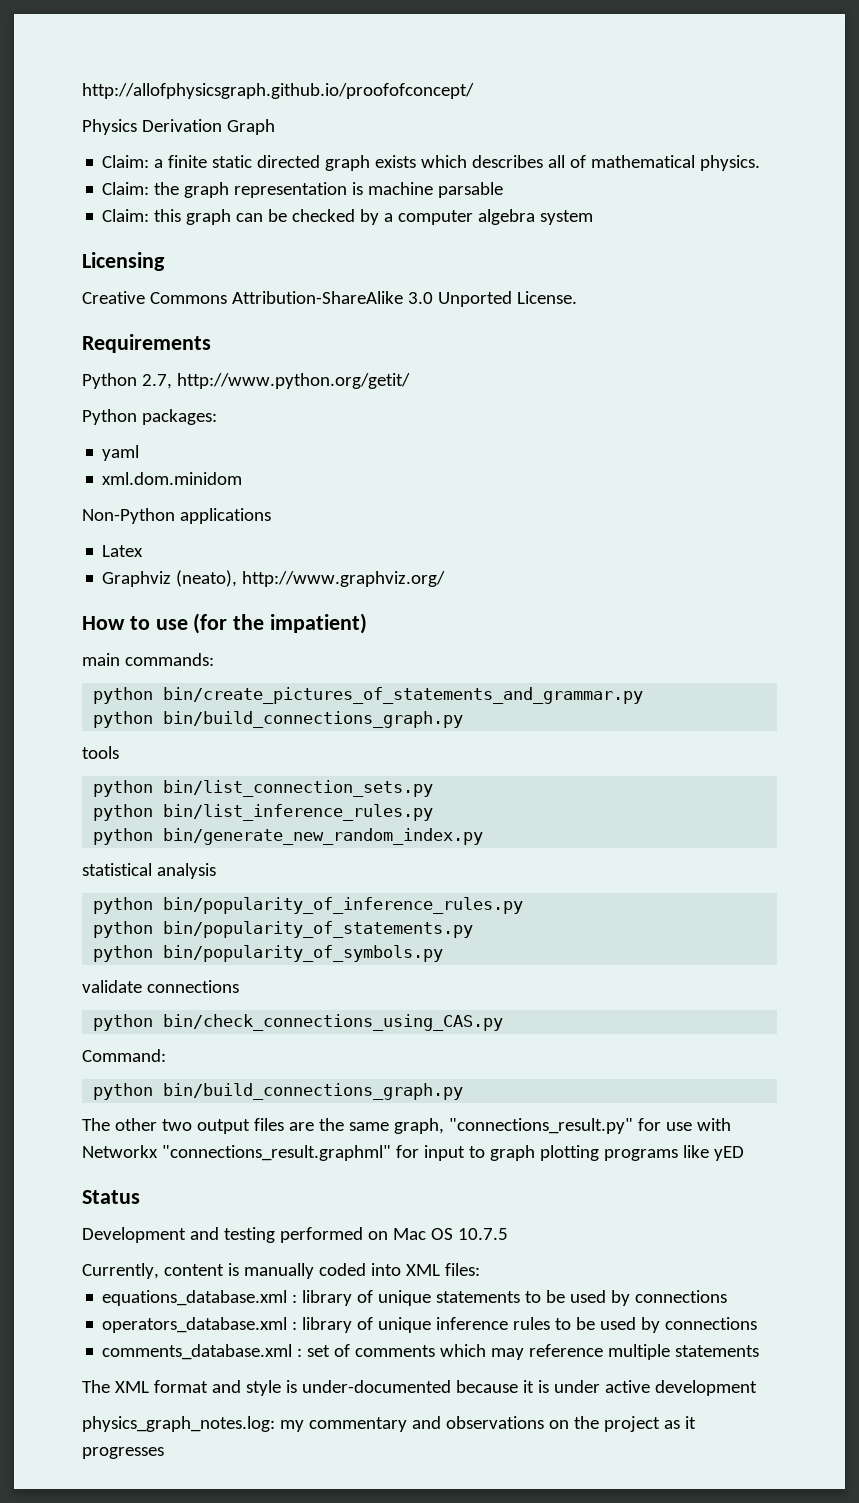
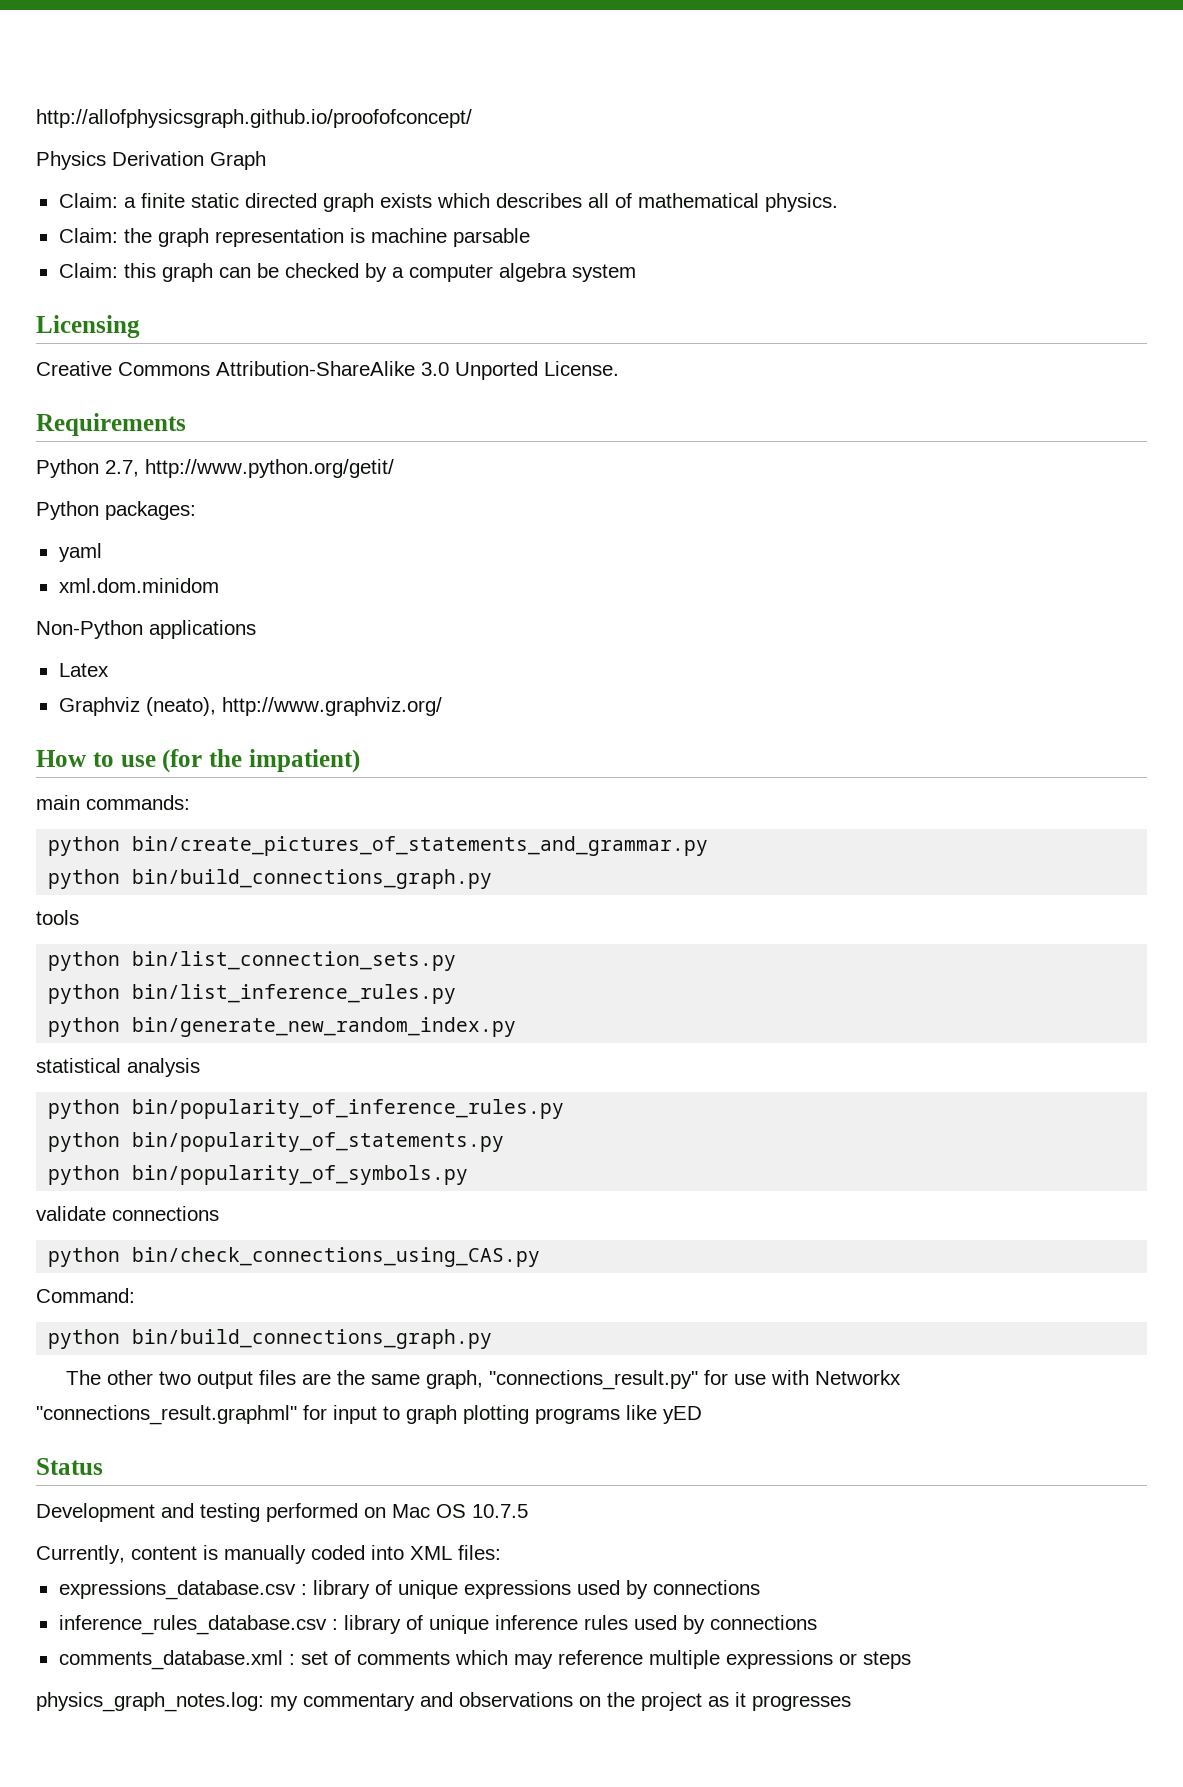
[102,1290,728,1306] [102,1317,288,1333] equations_database.xml : library of unique statements to be used by connections // operators_database.xml -> [58,1580,760,1600] [58,1615,327,1635] expressions_database.csv : library of unique expressions used by connections // inference_rules_database.csv
[555,1317,596,1330] to be -> (628, 1622) none
[675,1345,760,1357] [82,1380,757,1396] statements // The XML format and style is under-documented because it is under active development -> [725,1650,911,1669] expressions or steps

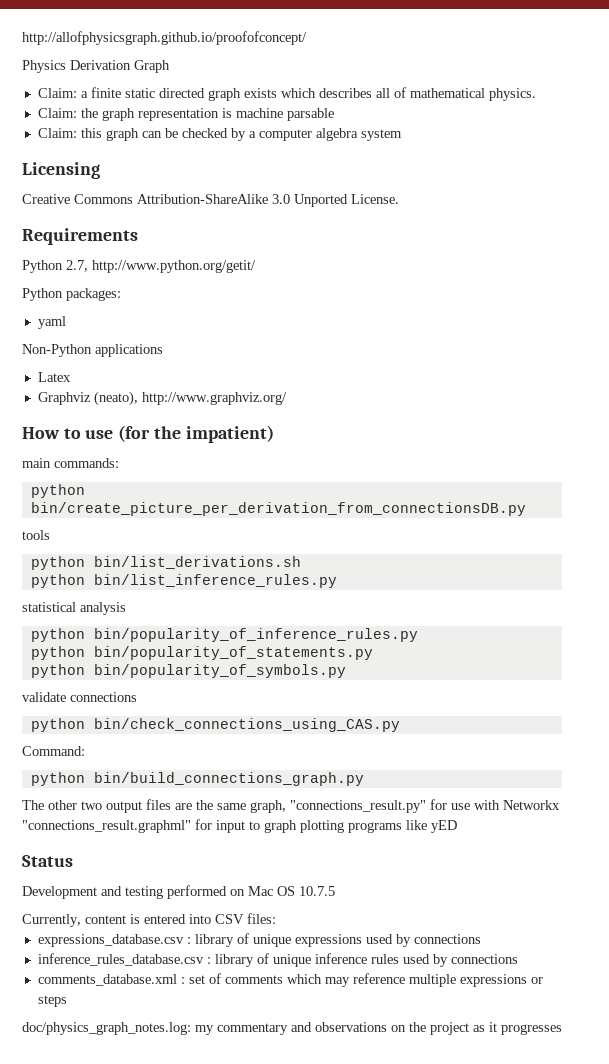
[58,578,219,593] // xml.dom.minidom -> (66, 322) none
[132,836,709,856] [48,869,493,889] bin/create_pictures_of_statements_and_grammar.py // python bin/build_connections_graph.py -> [30,502,526,516] bin/create_picture_per_derivation_from_connectionsDB.py
[132,951,457,971] bin/list_connection_sets.py -> [93,556,301,569] bin/list_derivations.sh
[48,1017,517,1037] // python bin/generate_new_random_index.py -> (337, 581) none
[224,1545,452,1564] manually coded into XML -> [144,914,244,924] entered into CSV
[36,1692,264,1712] physics_graph_notes.log: -> [22,1022,191,1035] doc/physics_graph_notes.log:

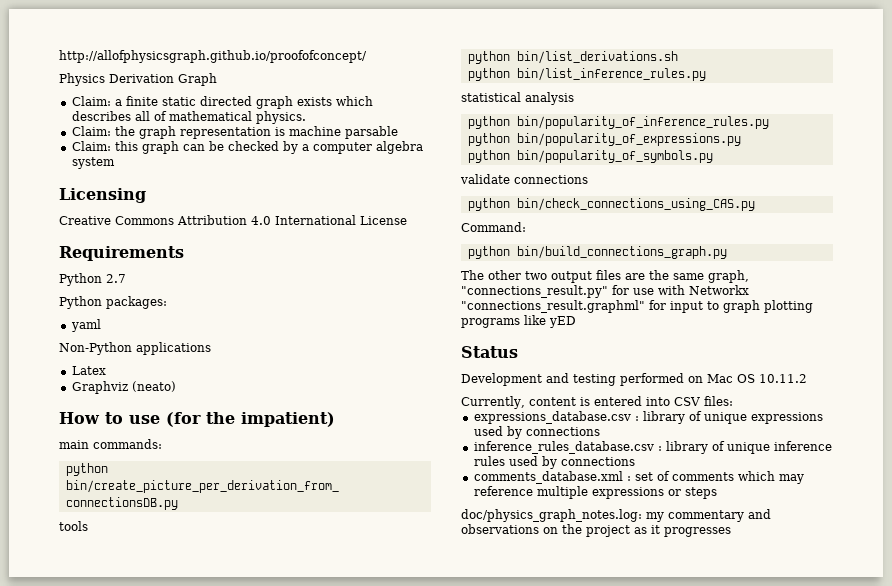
[137,194,399,207] Attribution-ShareAlike 3.0 Unported License. -> [177,215,407,225] Attribution 4.0 International License
[66,260,256,273] 2.7, http://www.python.org/getit/ -> [106,274,126,283] 2.7
[93,391,287,406] (neato), http://www.graphviz.org/ -> [131,381,176,392] (neato)
[93,646,373,660] bin/popularity_of_statements.py -> [516,133,741,146] bin/popularity_of_expressions.py
[299,886,335,896] 10.7.5 -> [759,374,807,383] 10.11.2

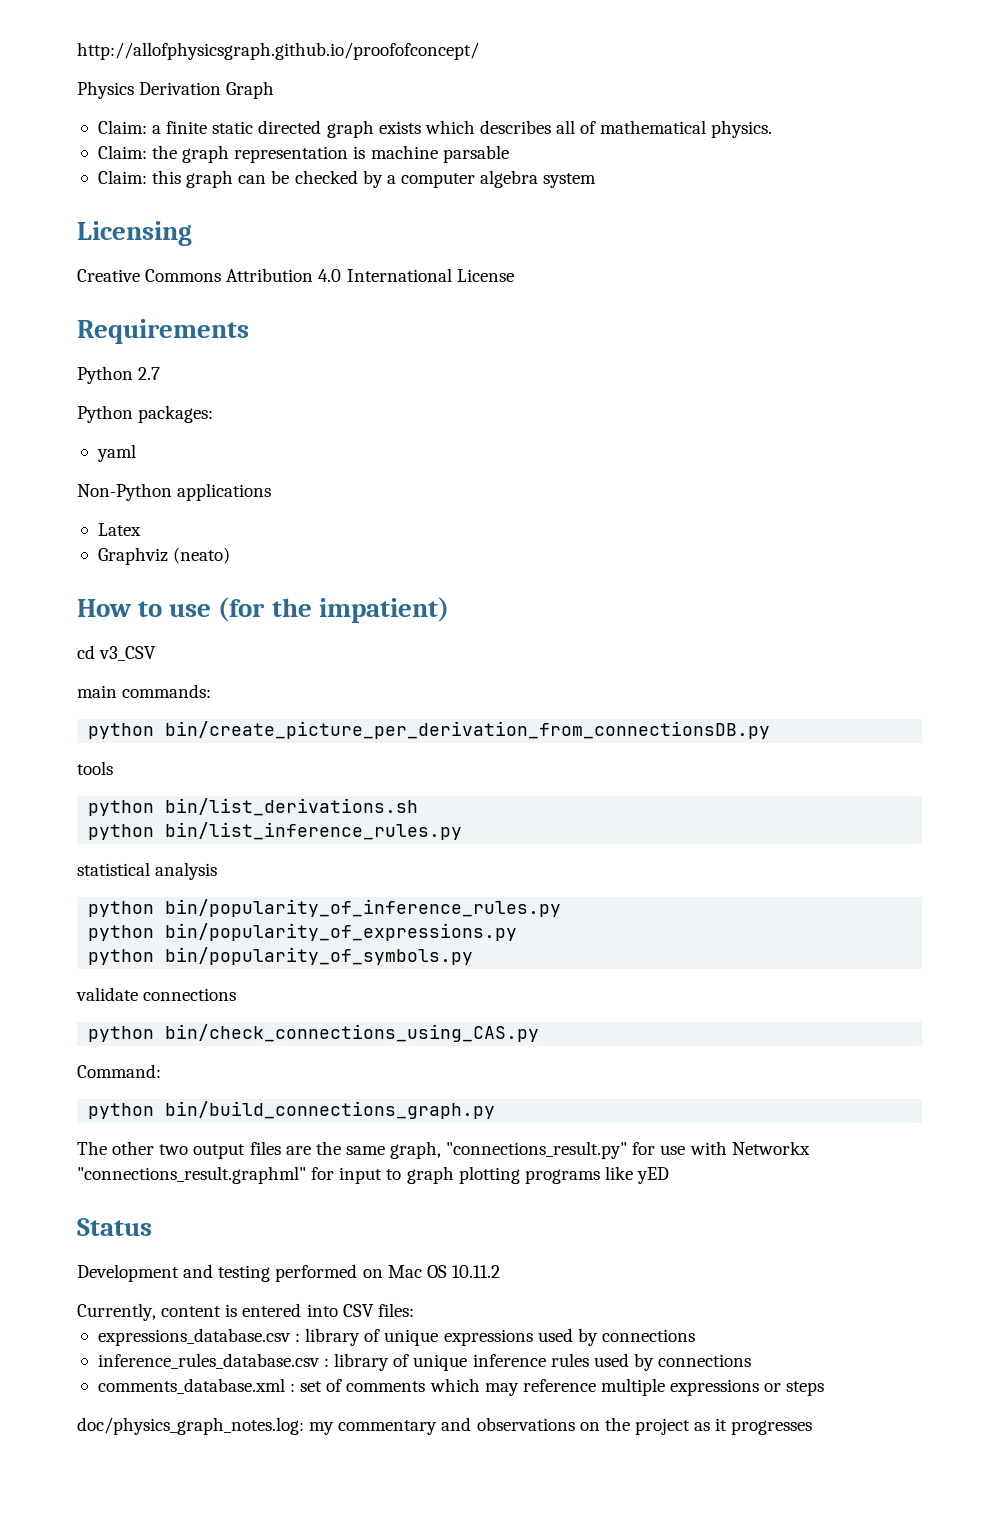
(335, 419) none -> [77,645,157,661] // cd v3_CSV

